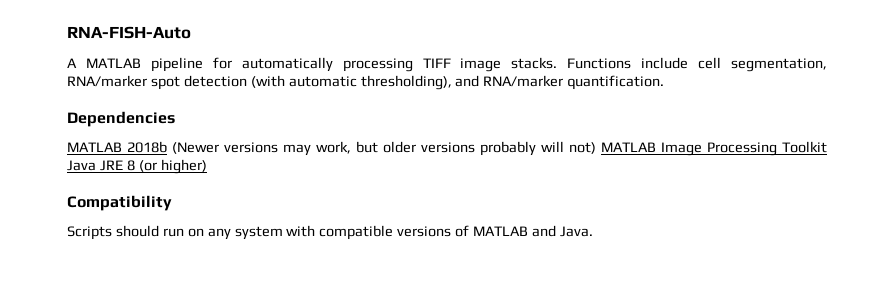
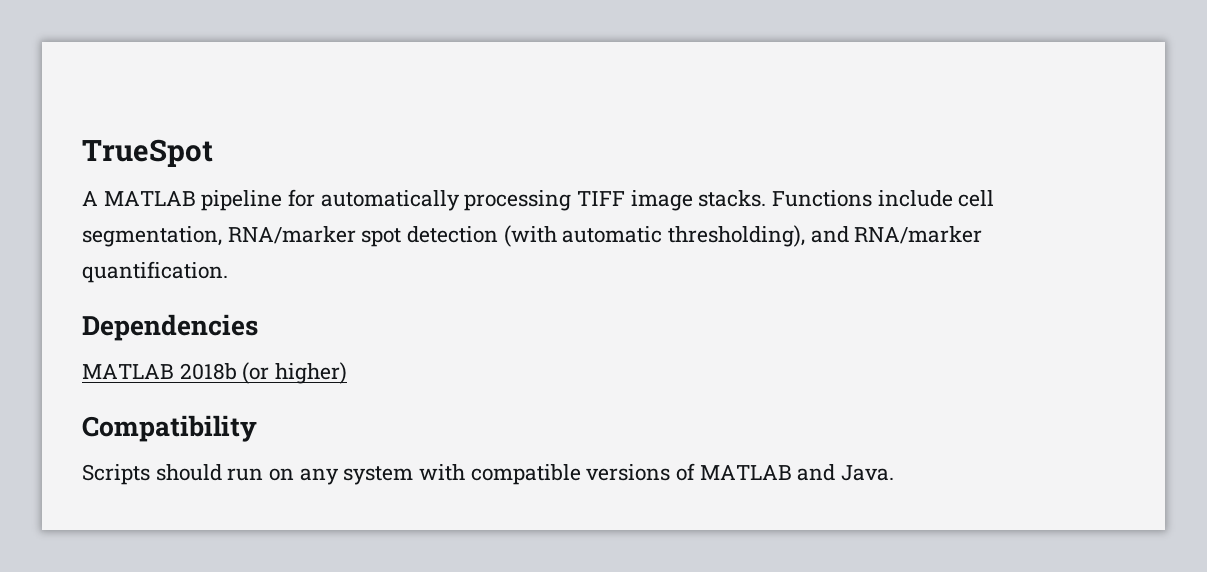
[67,26,191,39] RNA-FISH-Auto -> [82,139,213,167] TrueSpot
[172,141,827,156] [67,160,135,171] (Newer versions may work, but older versions probably will not) MATLAB Image Processing Toolkit Java JRE 8 -> (237, 371) none

